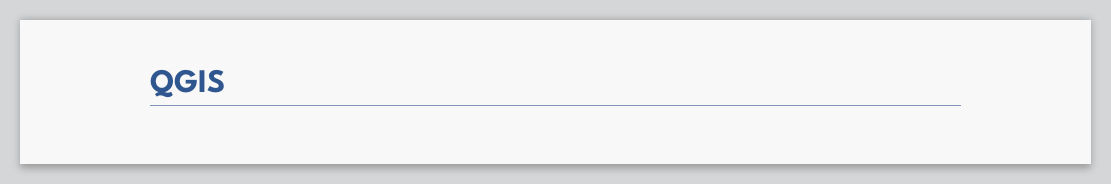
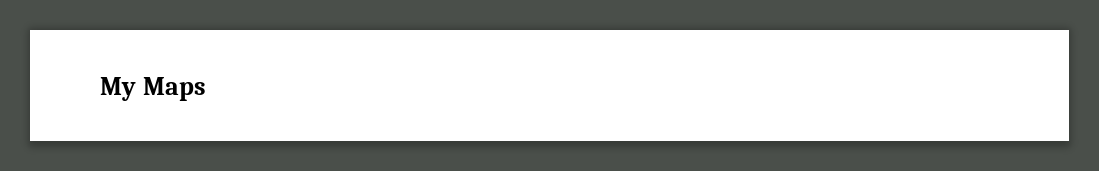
[150,69,225,98] QGIS -> [100,77,207,101] My Maps

